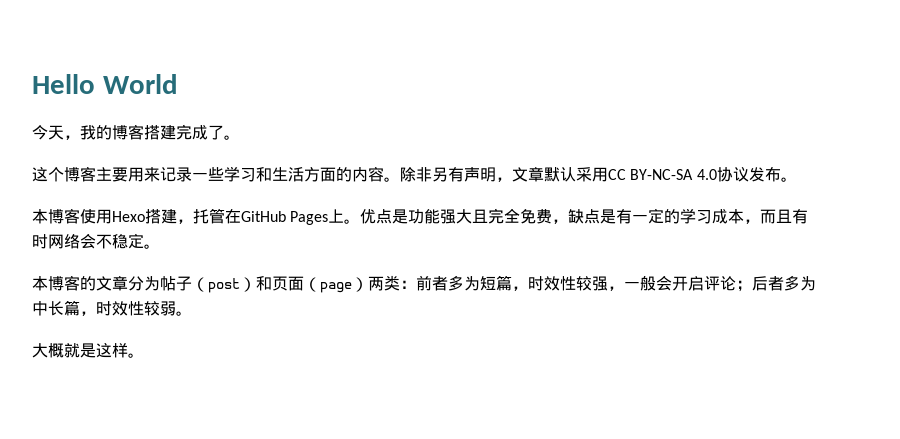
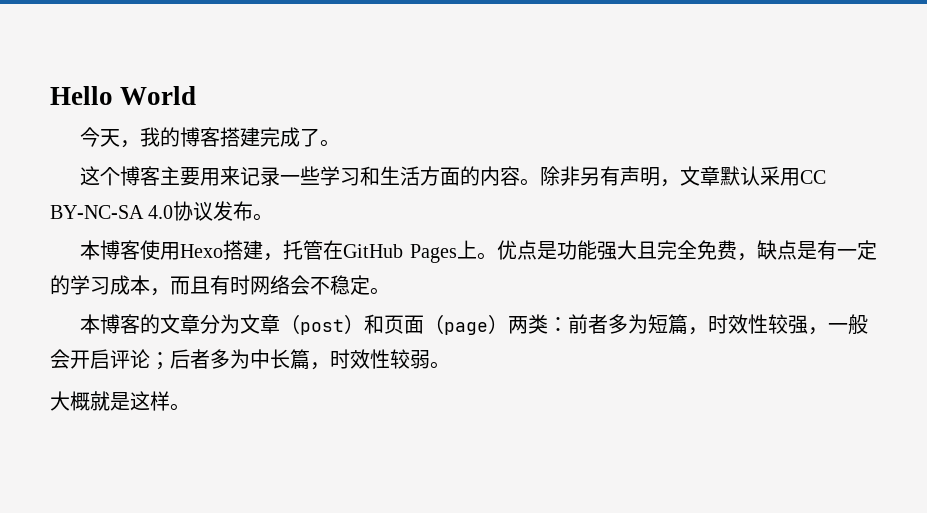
[160,276,192,291] 帖子 -> [240,314,281,334] 文章

